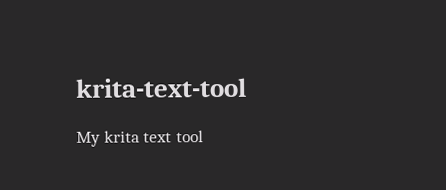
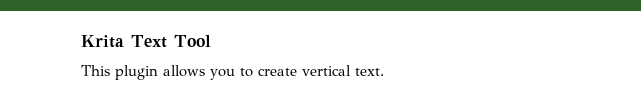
[75,77,247,98] [76,130,204,147] krita-text-tool // My krita text tool -> [81,35,211,48] [81,65,384,80] Krita Text Tool // This plugin allows you to create vertical text.

